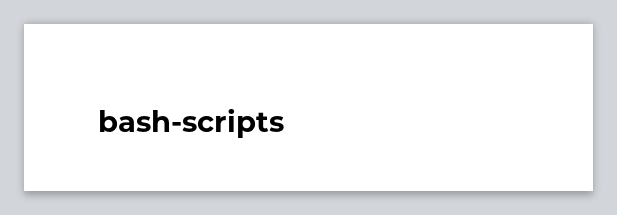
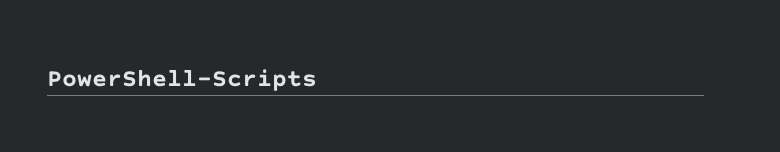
[98,108,284,138] bash-scripts -> [47,69,317,91] PowerShell-Scripts

